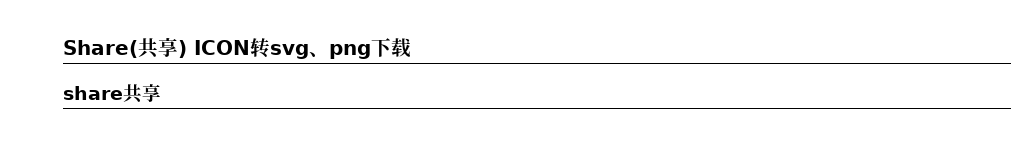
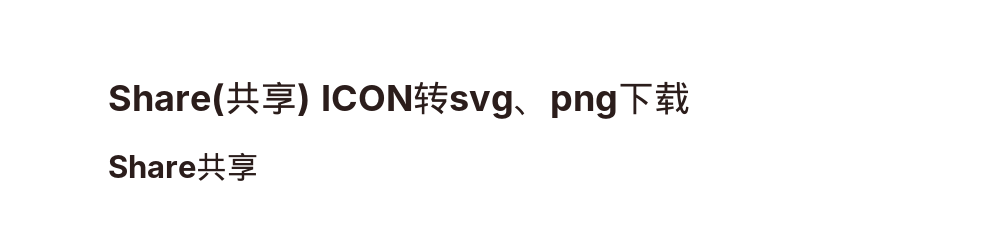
[63,86,123,100] share -> [108,155,196,178] Share

